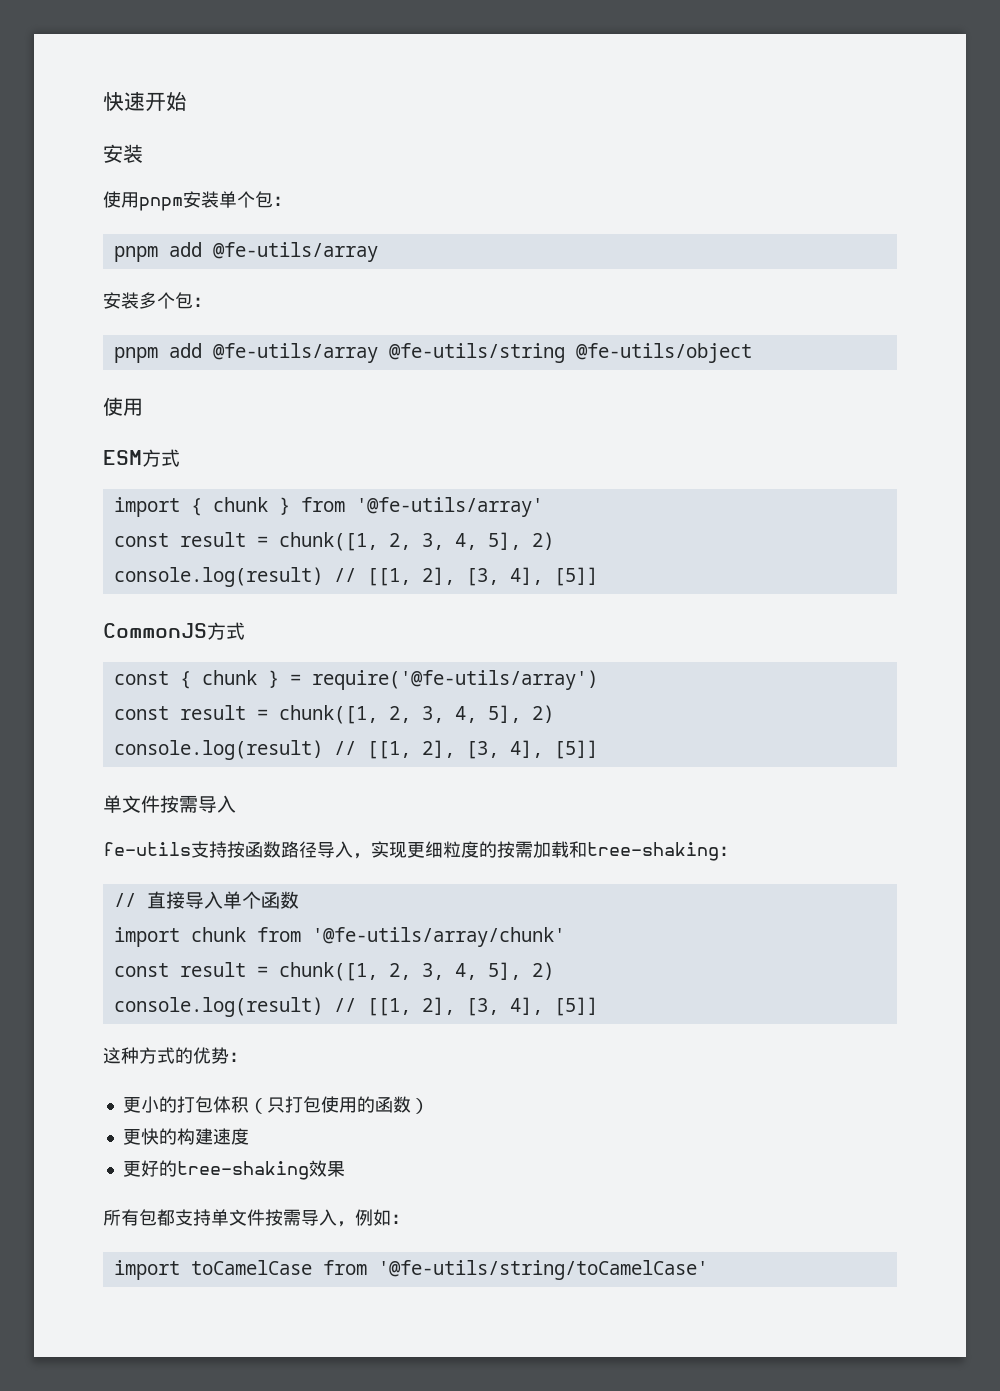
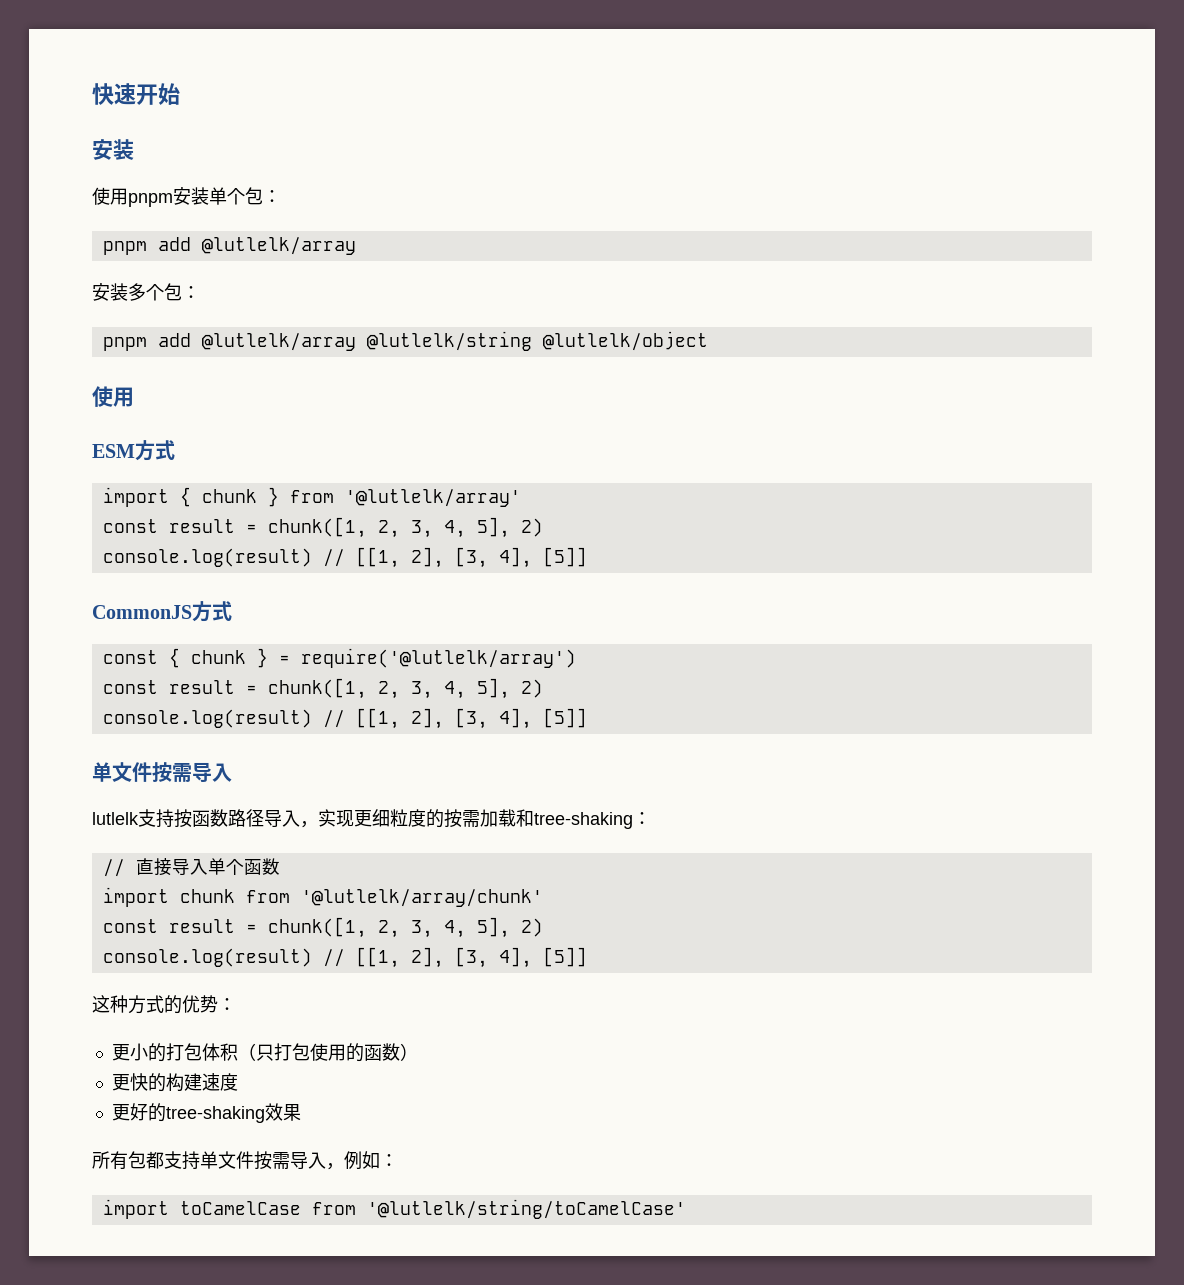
[212,242,378,262] @fe-utils/array -> [201,237,356,255] @lutlelk/array
[212,343,752,363] @fe-utils/array @fe-utils/string @fe-utils/object -> [201,331,708,351] @lutlelk/array @lutlelk/string @lutlelk/object
[355,497,543,517] '@fe-utils/array' -> [344,489,521,507] '@lutlelk/array'
[311,670,598,690] require('@fe-utils/array') -> [300,648,576,668] require('@lutlelk/array')
[103,842,191,856] fe-utils -> [92,812,139,825] lutlelk
[311,927,565,947] '@fe-utils/array/chunk' -> [300,889,543,907] '@lutlelk/array/chunk'
[377,1260,708,1280] '@fe-utils/string/toCamelCase' -> [366,1199,686,1219] '@lutlelk/string/toCamelCase'

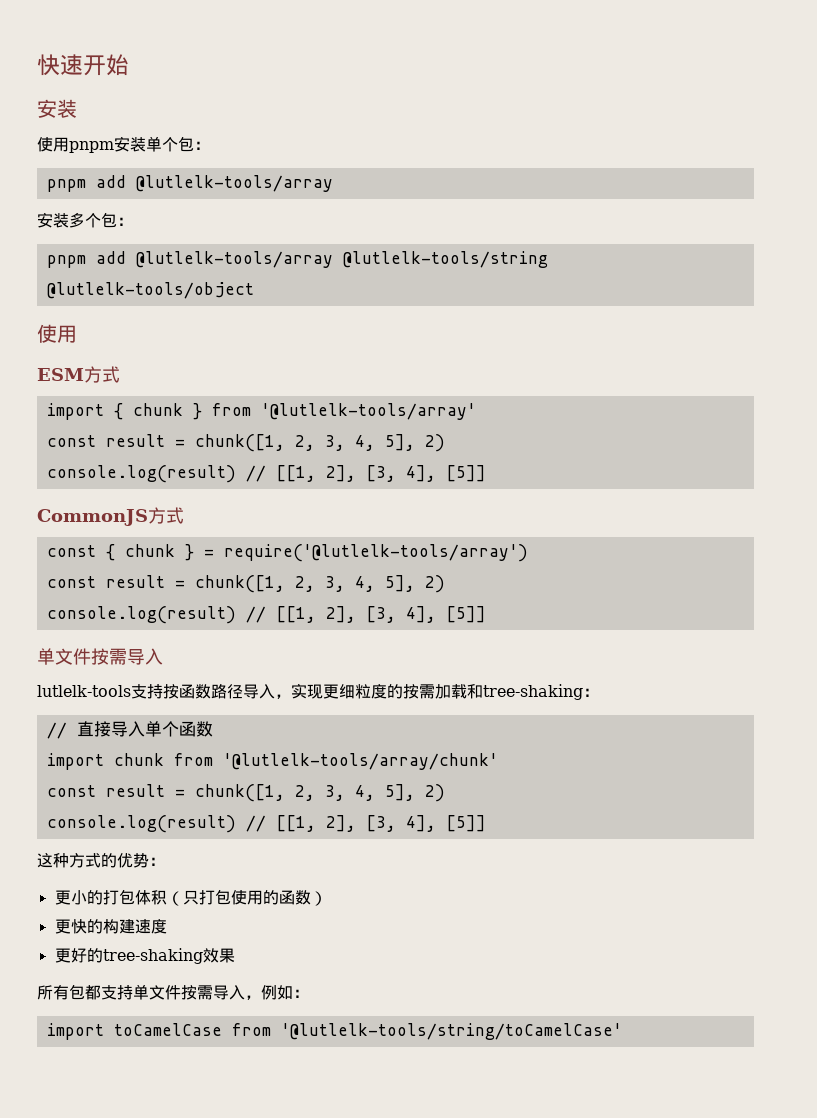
[201,237,356,255] @lutlelk/array -> [135,175,333,192] @lutlelk-tools/array
[201,331,708,351] @lutlelk/array @lutlelk/string @lutlelk/object -> [135,251,548,268] [46,282,254,299] @lutlelk-tools/array @lutlelk-tools/string @lutlelk-tools/object
[344,489,521,507] '@lutlelk/array' -> [260,403,476,420] '@lutlelk-tools/array'
[300,648,576,668] require('@lutlelk/array') -> [223,544,528,562] require('@lutlelk-tools/array')
[92,812,139,825] lutlelk -> [37,685,131,697] lutlelk-tools
[300,889,543,907] '@lutlelk/array/chunk' -> [222,753,498,770] '@lutlelk-tools/array/chunk'
[366,1199,686,1219] '@lutlelk/string/toCamelCase' -> [280,1023,622,1040] '@lutlelk-tools/string/toCamelCase'

